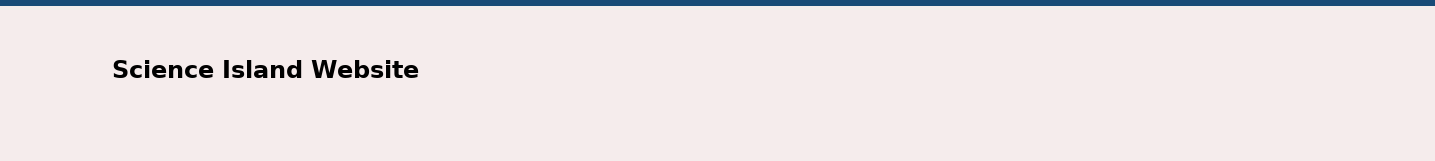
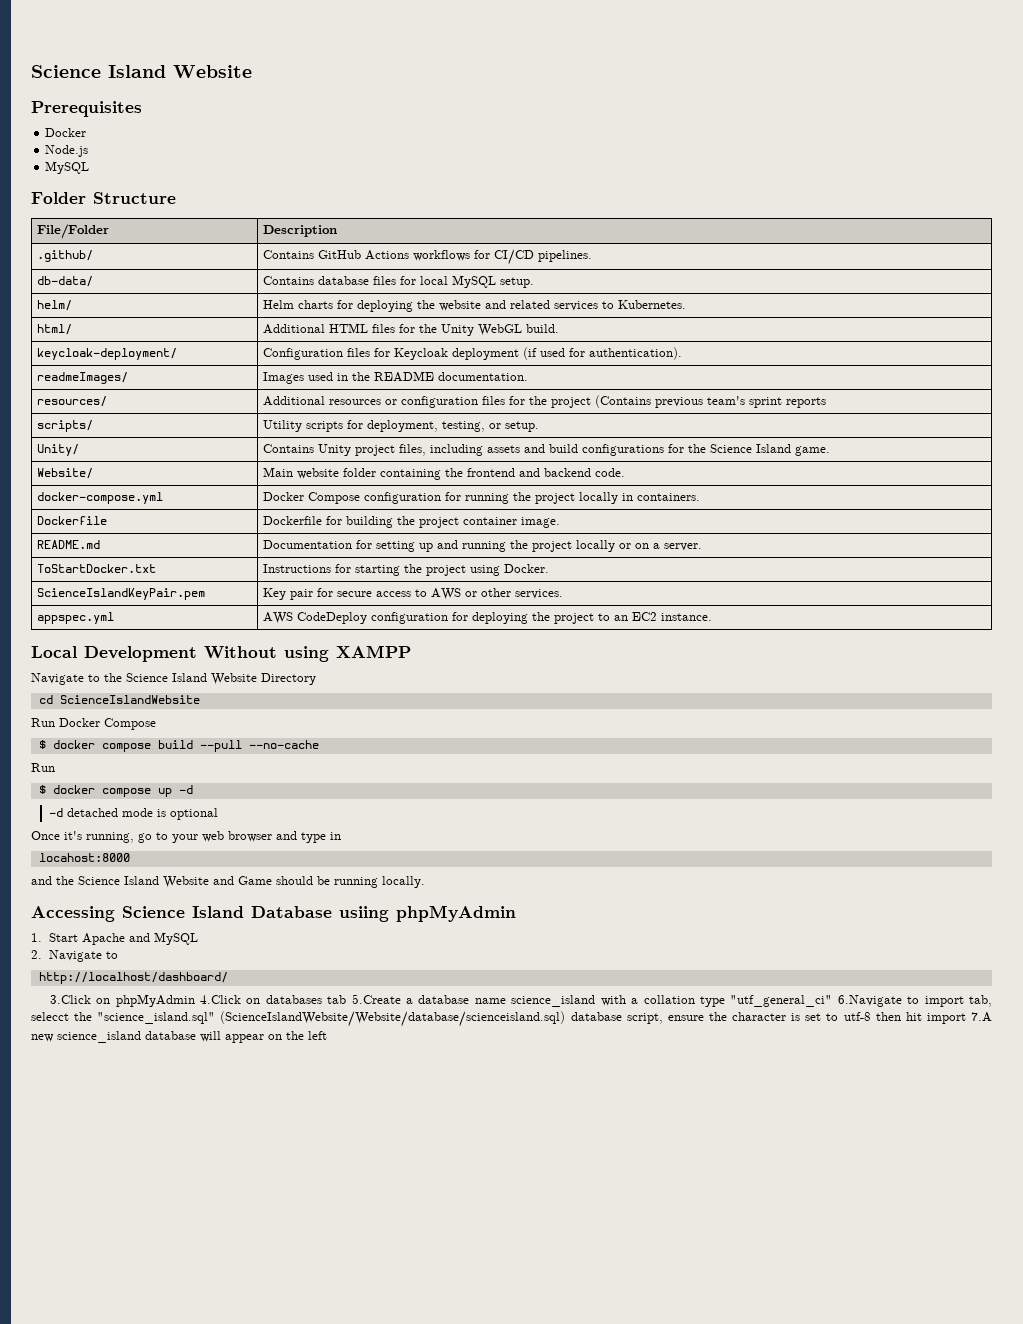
[112,60,419,78] Science Island Website -> [31,65,252,78] [31,101,142,117] [45,128,87,137] [45,145,89,157] [45,161,90,174] [31,192,176,204] [37,224,110,239] [263,225,338,237] [37,250,94,262] [263,249,593,265] [37,276,94,287] [263,275,535,288] [37,300,73,311] [263,300,687,312] [37,324,73,335] [263,323,560,336] [37,348,178,360] [263,347,683,360] [37,372,129,384] [263,371,529,384] [37,396,108,407] [263,395,827,408] [37,420,94,432] [263,420,540,432] [37,444,80,456] [263,444,831,456] [37,468,94,479] [263,467,626,480] [37,492,164,504] [263,492,701,504] [37,516,108,525] [263,516,561,528] [37,540,101,549] [263,540,703,552] [37,564,157,573] [263,564,550,576] [37,588,206,600] [263,588,564,600] [37,612,115,624] [263,612,713,624] [31,645,411,662] [31,673,316,685] [38,695,200,704] [31,718,156,730] [38,740,319,752] [31,763,55,772] [38,785,193,797] [48,808,218,820] [31,831,341,843] [38,853,130,862] [31,876,425,888] [31,905,516,922] [31,932,198,945] [31,950,118,962] [38,972,228,984] [49,994,992,1007] [31,1011,992,1027] [31,1031,327,1043] Science Island Website // Prerequisites // Docker // Node.js // MySQL // Folder Structure // File/Folder | Description // .github/ | Contains GitHub Actions workflows for CI/CD pipelines. // db-data/ | Contains database files for local MySQL setup. // helm/ | Helm charts for deploying the website and related services to Kubernetes. // html/ | Additional HTML files for the Unity WebGL build. // keycloak-deployment/ | Configuration files for Keycloak deployment (if used for authentication). // readmeImages/ | Images used in the README documentation. // resources/ | Additional resources or configuration files for the project (Contains previous team's sprint reports // scripts/ | Utility scripts for deployment, testing, or setup. // Unity/ | Contains Unity project files, including assets and build configurations for the Science Island game. // Website/ | Main website folder containing the frontend and backend code. // docker-compose.yml | Docker Compose configuration for running the project locally in containers. // Dockerfile | Dockerfile for building the project container image. // README.md | Documentation for setting up and running the project locally or on a server. // ToStartDocker.txt | Instructions for starting the project using Docker. // ScienceIslandKeyPair.pem | Key pair for secure access to AWS or other services. // appspec.yml | AWS CodeDeploy configuration for deploying the project to an EC2 instance. // Local Development Without using XAMPP // Navigate to the Science Island Website Directory // cd ScienceIslandWebsite // Run Docker Compose // $ docker compose build --pull --no-cache // Run // $ docker compose up -d // -d detached mode is optional // Once it's running, go to your web browser and type in // locahost:8000 // and the Science Island Website and Game should be running locally. // Accessing Science Island Database usiing phpMyAdmin // 1. Start Apache and MySQL // 2. Navigate to // http://localhost/dashboard/ // 3.Click on phpMyAdmin 4.Click on databases tab 5.Create a database name science_island with a collation type "utf_general_ci" 6.Navigate to import tab, selecct the "science_island.sql" (ScienceIslandWebsite/Website/database/scienceisland.sql) database script, ensure the character is set to utf-8 then hit import 7.A new science_island database will appear on the left

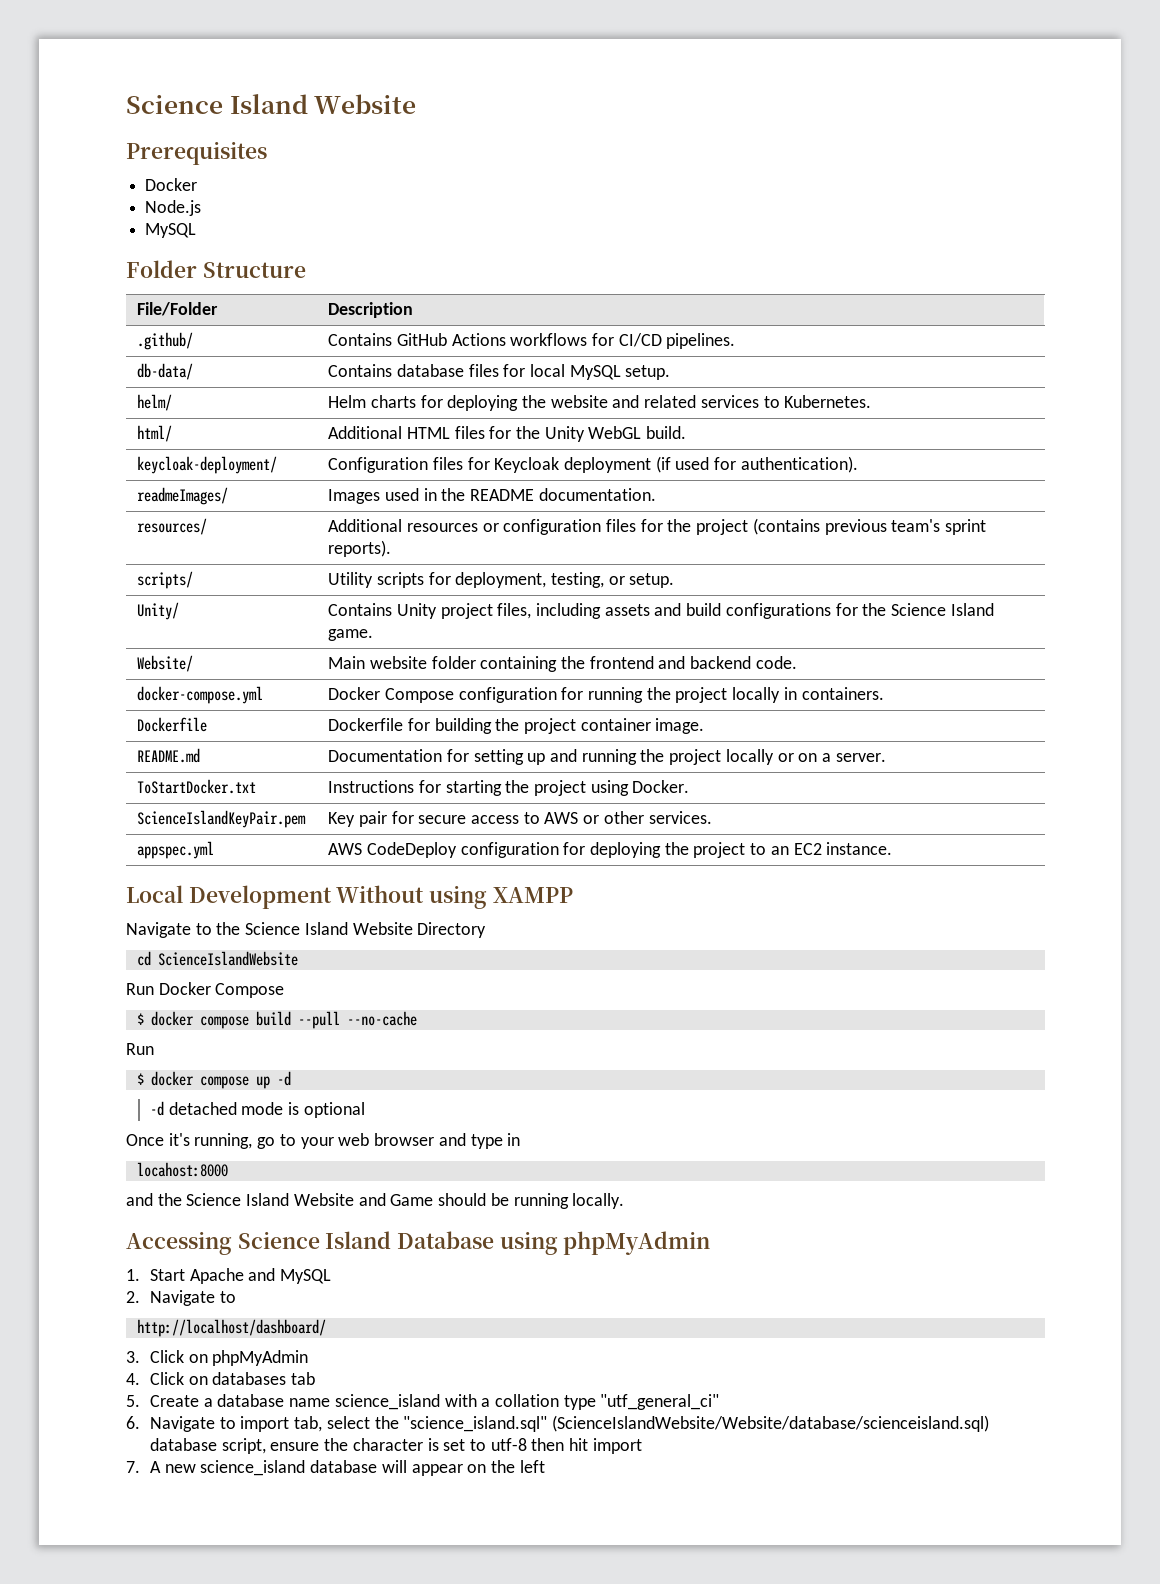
[595,395,652,408] (Contains -> [752,518,820,535] (contains
[786,397,827,408] reports -> [328,540,392,557] reports).
[339,906,389,922] usiing -> [499,1231,558,1255] using
[49,995,91,1004] 3.Click -> [126,1350,184,1363] 3. Click
[200,995,242,1004] 4.Click -> [126,1372,184,1385] // 4. Click
[351,994,401,1004] 5.Create -> [126,1395,199,1407] // 5. Create
[837,995,902,1007] 6.Navigate -> [126,1416,215,1432] // 6. Navigate
[31,1012,69,1021] selecct -> [326,1416,370,1429] select
[971,1012,992,1022] 7.A -> [126,1461,161,1473] // 7. A

